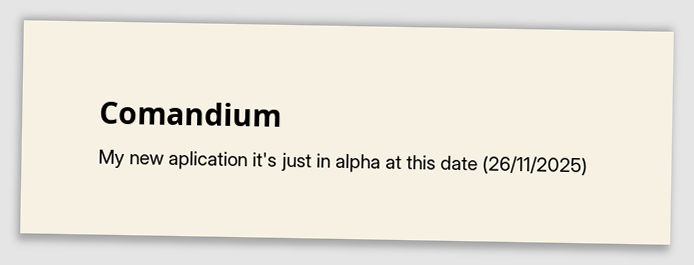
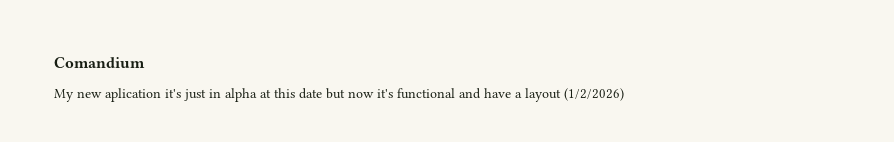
[482,155,589,176] (26/11/2025) -> [326,88,624,102] but now it's functional and have a layout (1/2/2026)

